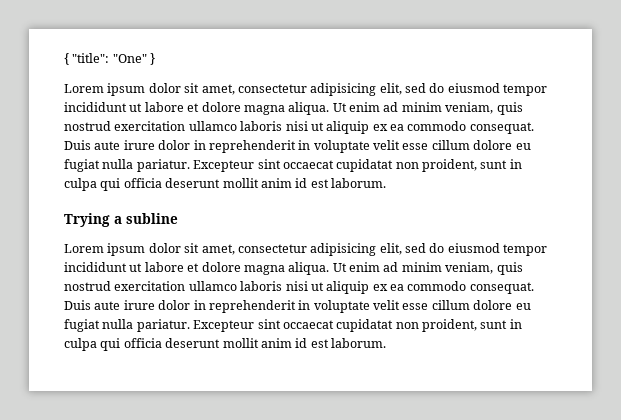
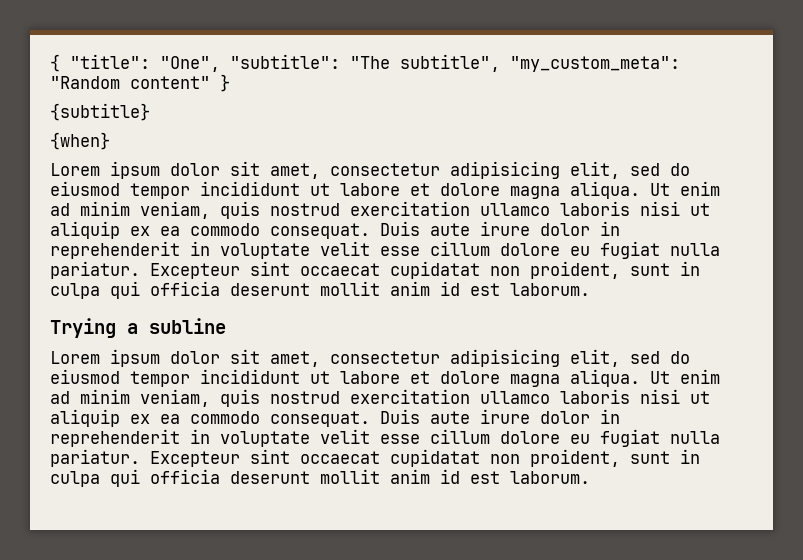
[112,54,147,63] "One" -> [160,54,680,72] [50,76,210,89] "One", "subtitle": "The subtitle", "my_custom_meta": "Random content"
(156, 59) none -> [50,103,150,121] [50,132,110,150] // {subtitle} // {when}

